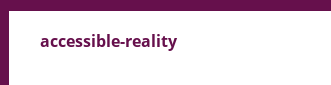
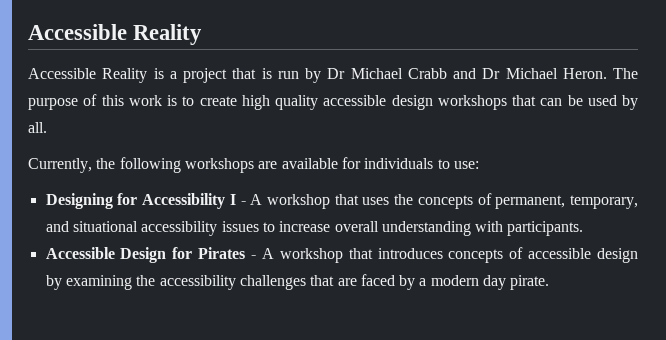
[40,34,178,51] accessible-reality -> [28,24,203,45] [28,68,638,83] [28,94,638,110] [28,122,47,133] [28,157,479,173] [45,193,638,209] [45,221,584,236] [45,247,639,263] [45,274,550,290] Accessible Reality // Accessible Reality is a project that is run by Dr Michael Crabb and Dr Michael Heron. The purpose of this work is to create high quality accessible design workshops that can be used by all. // Currently, the following workshops are available for individuals to use: // Designing for Accessibility I - A workshop that uses the concepts of permanent, temporary, and situational accessibility issues to increase overall understanding with participants. // Accessible Design for Pirates - A workshop that introduces concepts of accessible design by examining the accessibility challenges that are faced by a modern day pirate.

